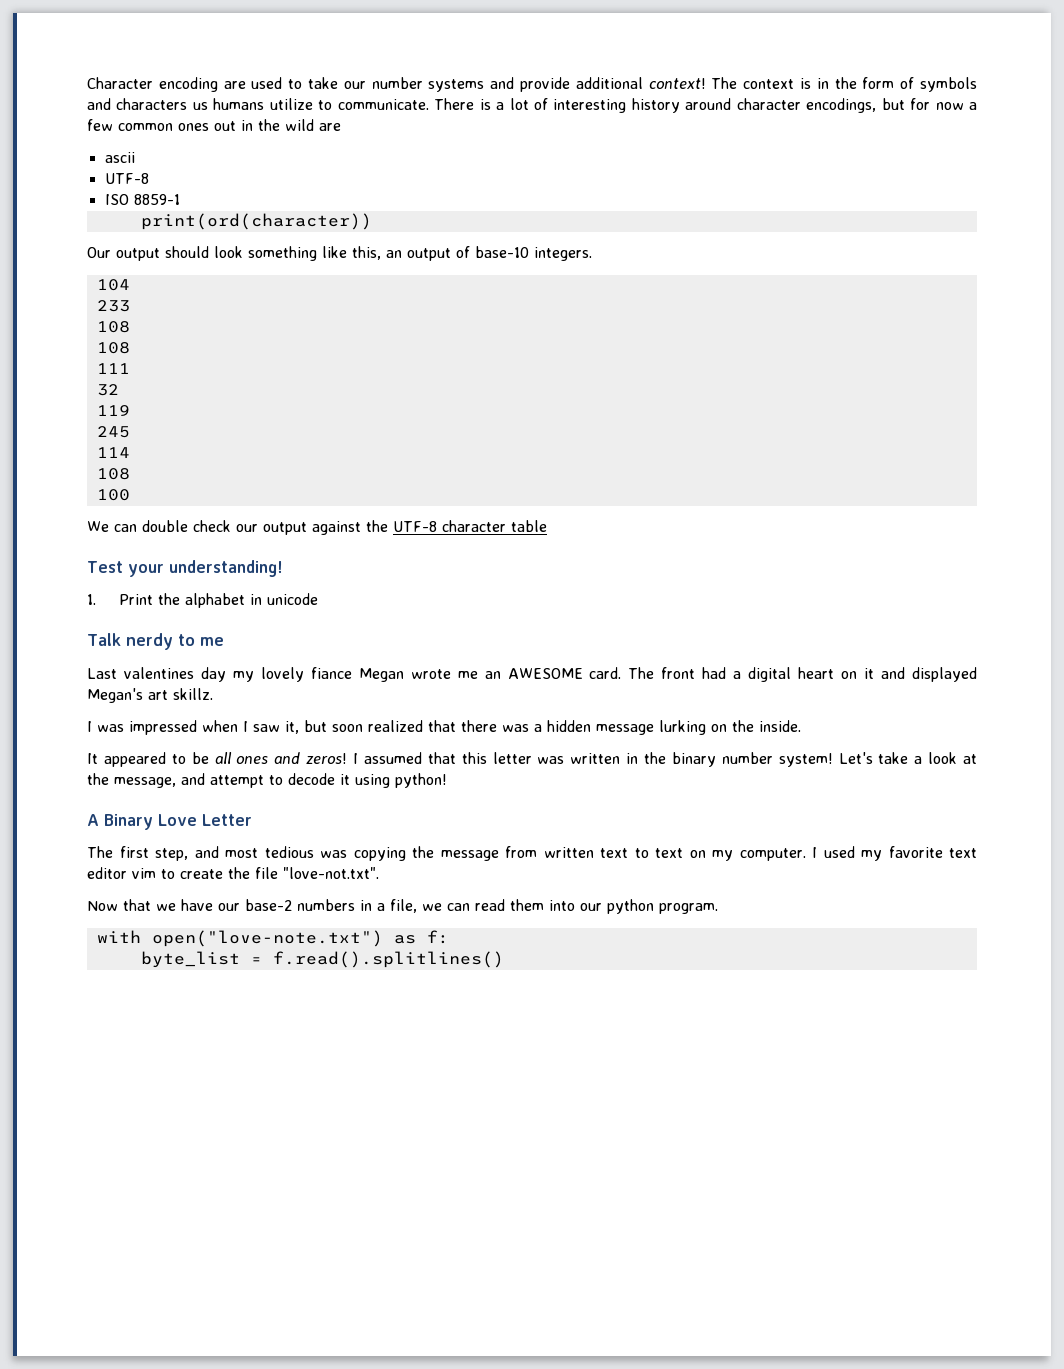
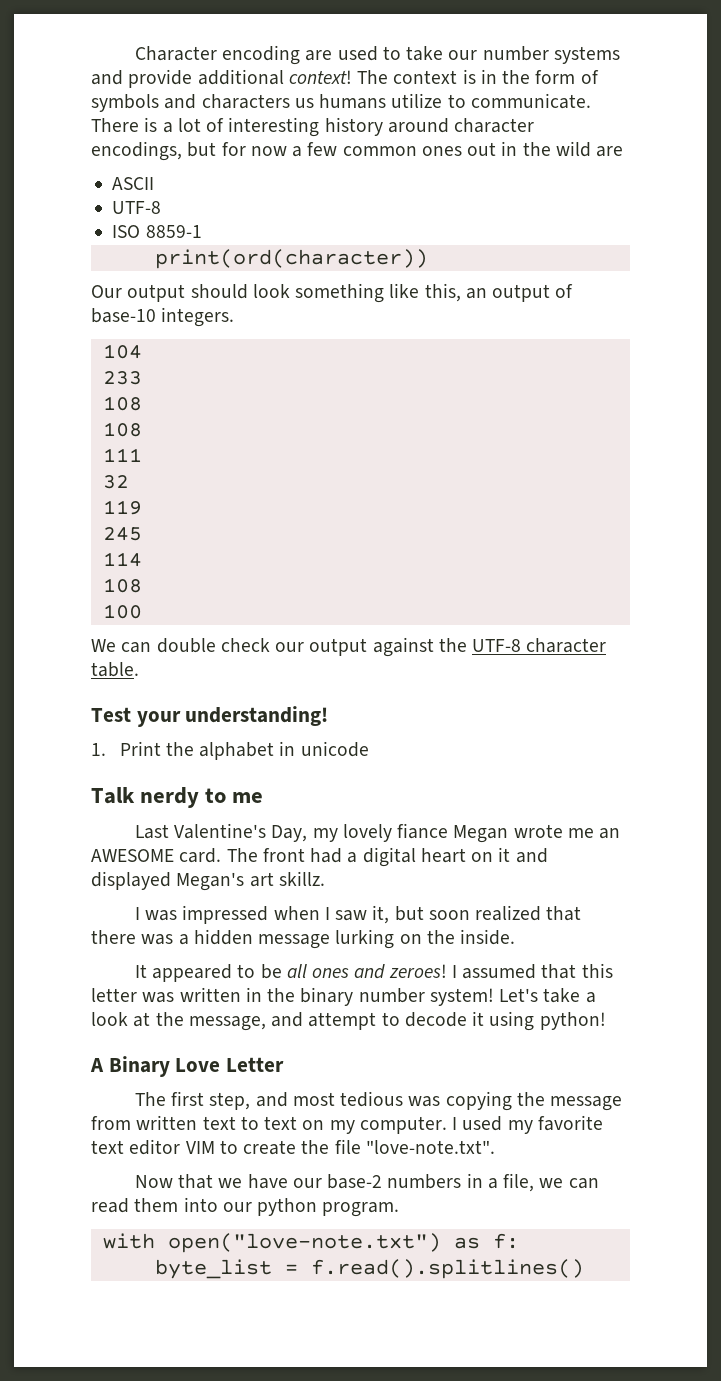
[104,152,135,163] ascii -> [112,177,155,190] ASCII
[511,520,547,532] table -> [91,662,139,677] table.
[123,667,226,682] valentines day -> [174,823,308,842] Valentine's Day,
[306,753,348,764] zeros! -> [388,964,447,978] zeroes!
[132,868,156,879] vim -> [185,1141,215,1154] VIM
[283,867,379,879] "love-not.txt". -> [365,1140,495,1154] "love-note.txt".

